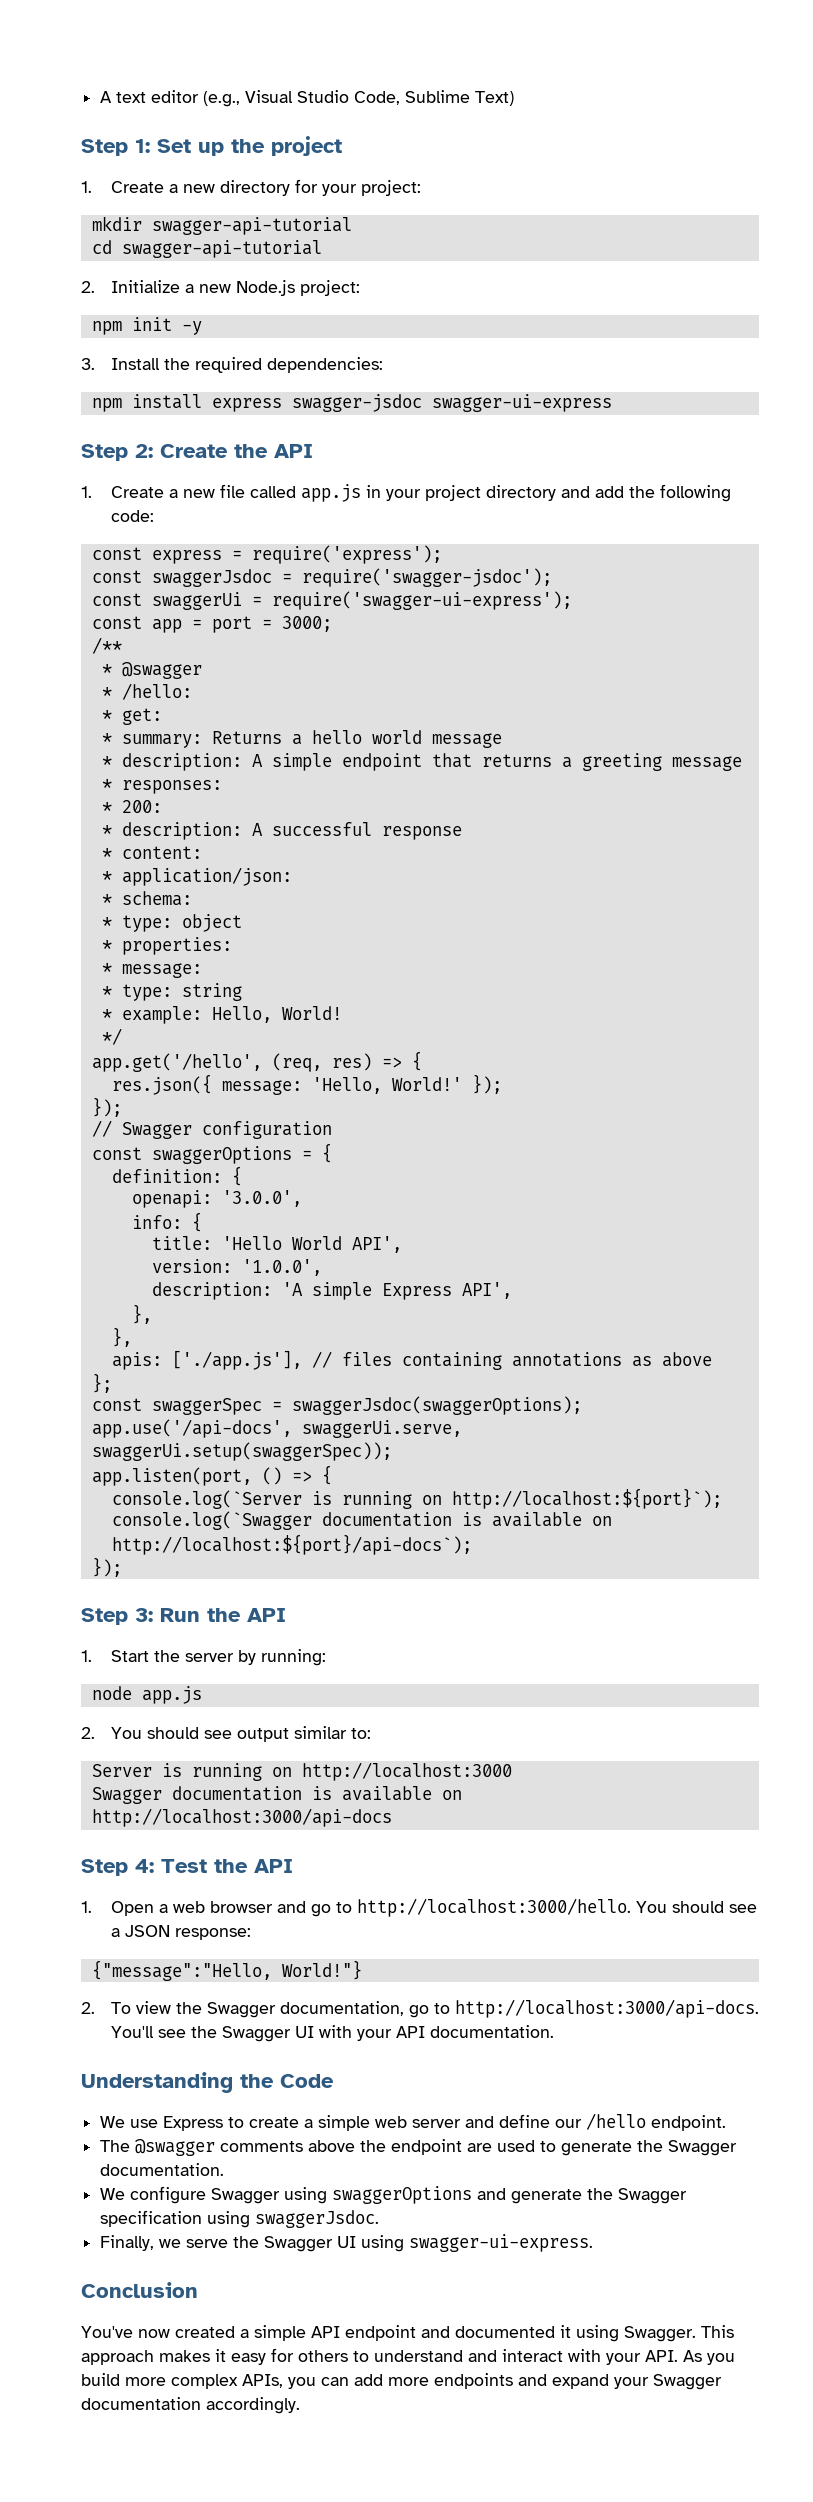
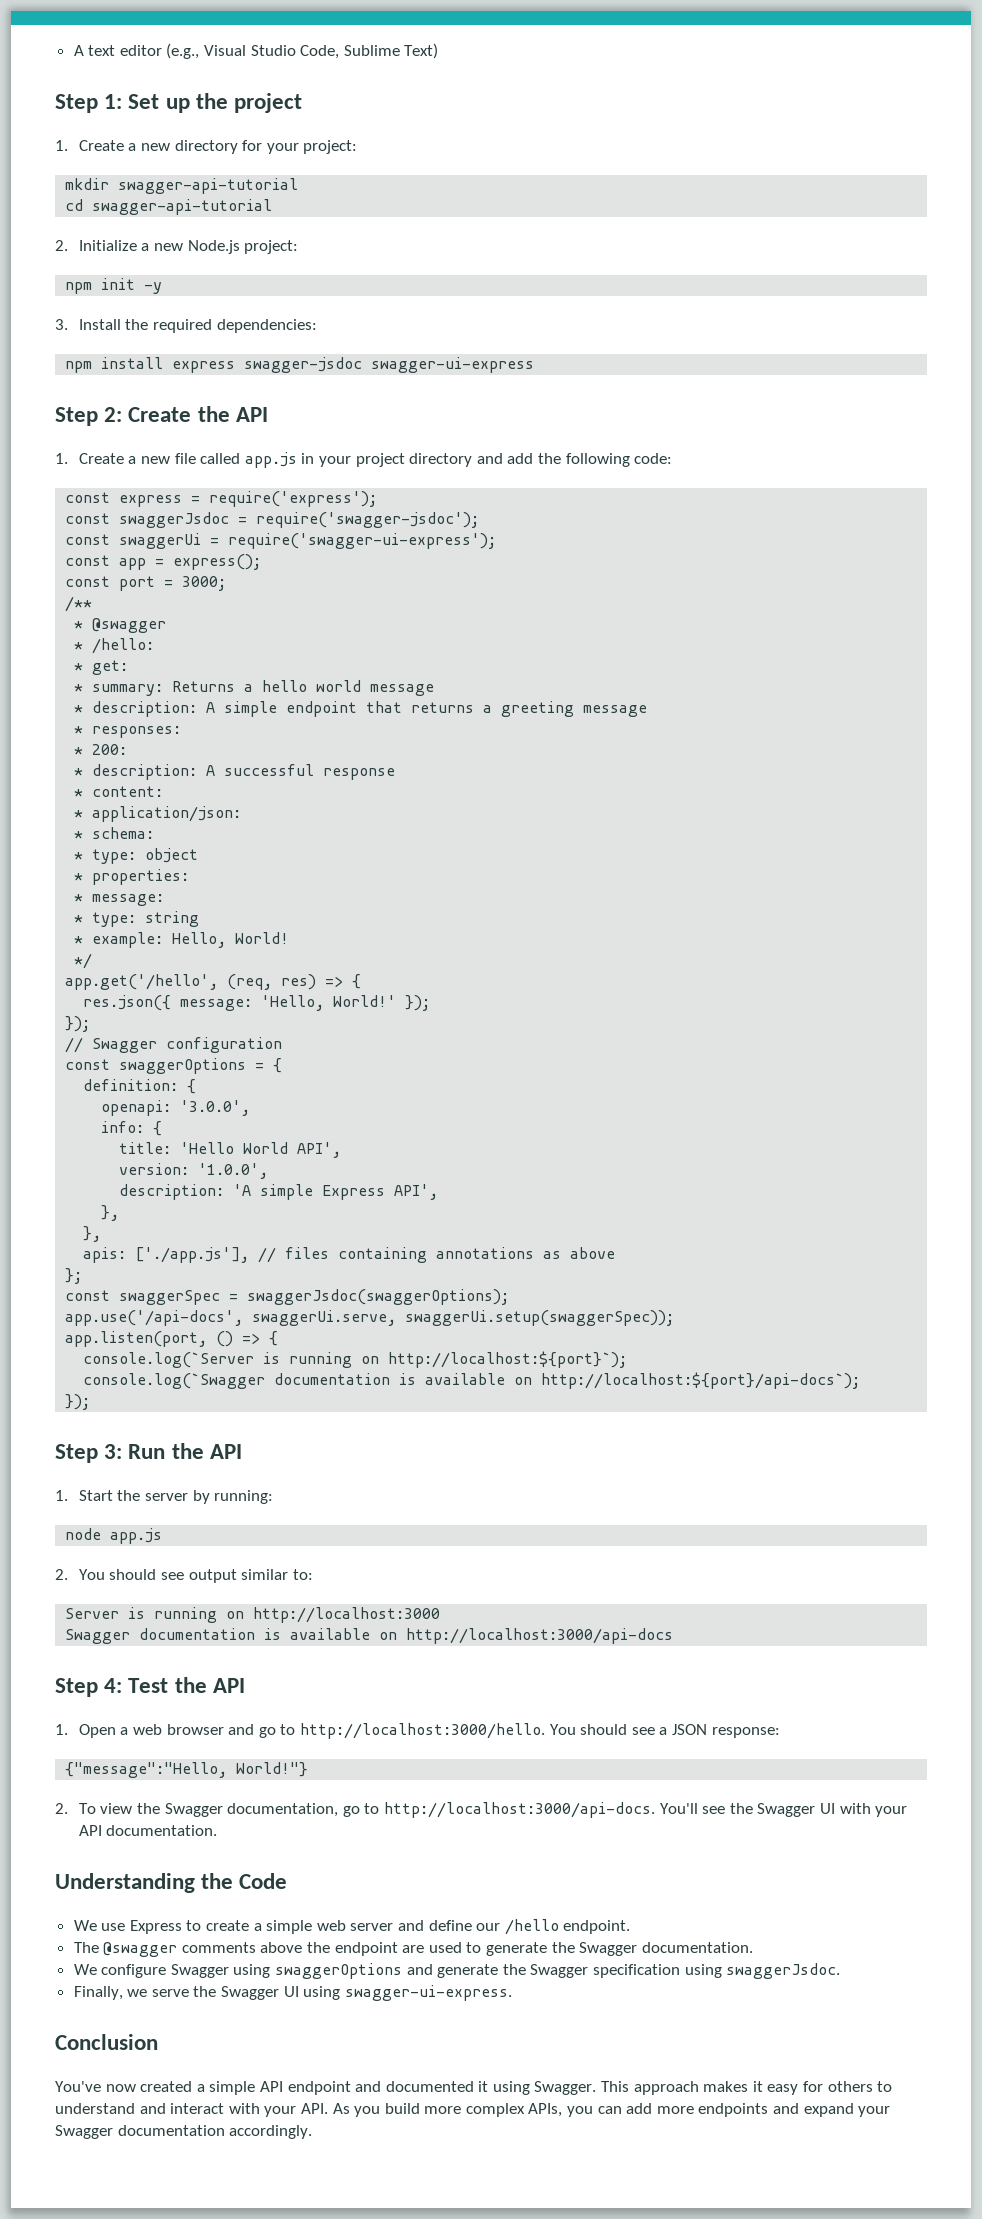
(202, 624) none -> [173,554,262,570] [65,576,111,587] express(); // const

